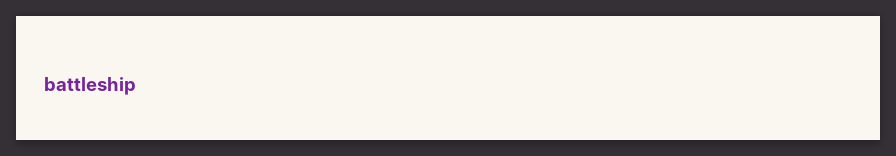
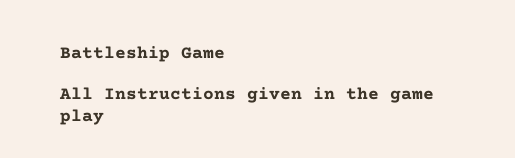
[44,77,136,95] battleship -> [60,46,225,62] [59,87,434,103] [60,109,104,125] Battleship Game // All Instructions given in the game play

